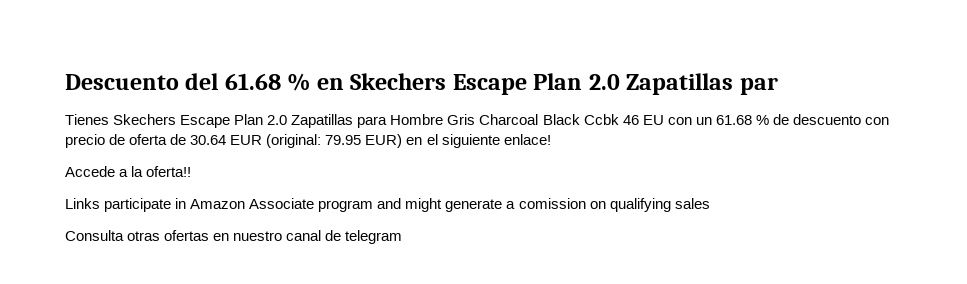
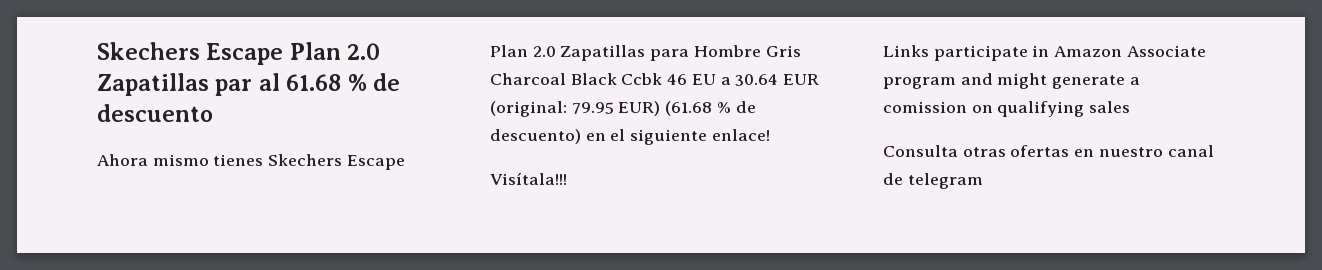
[65,73,344,91] Descuento del 61.68 % en -> (97, 51) none
[65,114,109,125] // Tienes -> [258,73,401,91] [97,104,213,122] [97,154,264,166] al 61.68 % de descuento // Ahora mismo tienes
[667,114,889,125] [65,134,187,148] con un 61.68 % de descuento con precio de oferta de -> [720,77,731,85] a
(403, 141) none -> [665,101,756,116] [490,129,581,144] (61.68 % de descuento)
[65,166,192,177] Accede a la oferta!! -> [490,172,567,185] Visítala!!!

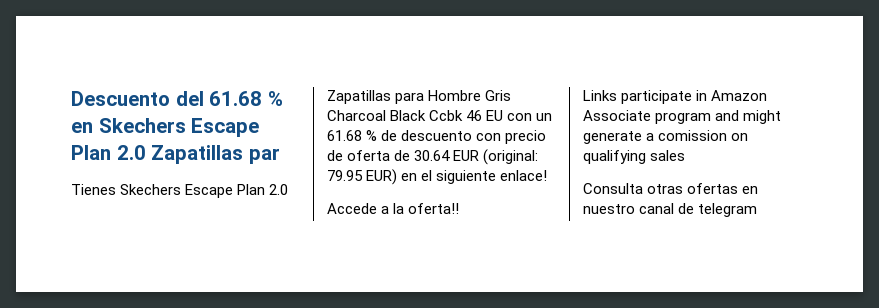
(97, 51) none -> [71,91,283,106] [71,122,93,133] Descuento del 61.68 % en
[258,73,401,91] [97,104,213,122] [97,154,264,166] al 61.68 % de descuento // Ahora mismo tienes -> [71,184,116,195] // Tienes
[720,77,731,85] a -> [507,113,553,121] [327,130,547,144] [327,150,411,161] con un 61.68 % de descuento con precio de oferta de
[665,101,756,116] [490,129,581,144] (61.68 % de descuento) -> (398, 177) none
[490,172,567,185] Visítala!!! -> [327,203,460,214] Accede a la oferta!!

